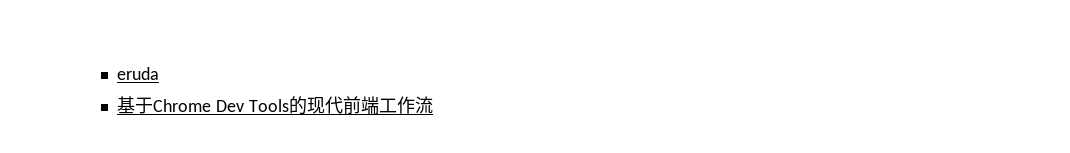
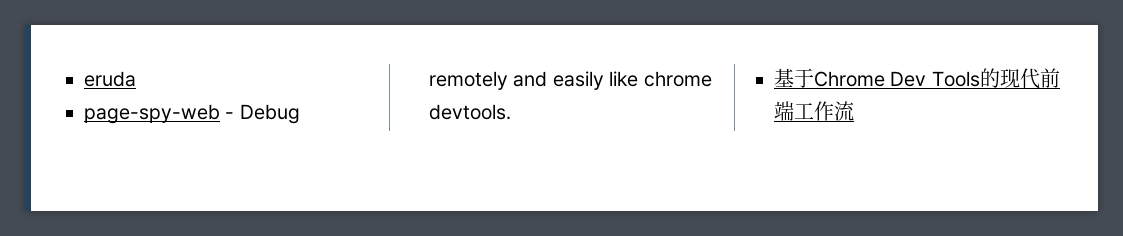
(159, 73) none -> [84,104,300,124] [429,71,712,90] [429,104,511,120] // page-spy-web - Debug remotely and easily like chrome devtools.

